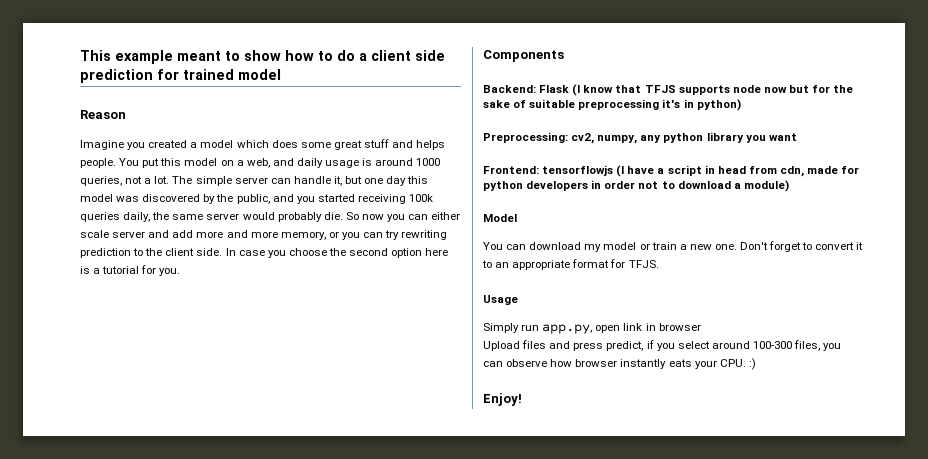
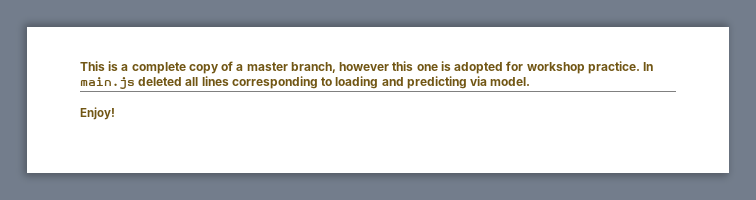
[115,50,445,64] [80,69,281,83] [80,110,126,119] [80,139,446,150] [80,158,441,168] [80,176,429,186] [80,194,434,204] [80,212,461,222] [80,230,448,240] [80,248,449,258] [80,265,181,276] [483,50,564,62] [483,84,854,96] [483,99,741,111] [483,132,797,144] [483,165,860,177] [483,180,789,192] [483,214,517,222] [483,241,864,252] [482,259,659,270] [483,295,518,305] [483,323,701,334] [483,340,842,351] [483,358,756,370] example meant to show how to do a client side prediction for trained model // Reason // Imagine you created a model which does some great stuff and helps people. You put this model on a web, and daily usage is around 1000 queries, not a lot. The simple server can handle it, but one day this model was discovered by the public, and you started receiving 100k queries daily, the same server would probably die. So now you can either scale server and add more and more memory, or you can try rewriting prediction to the client side. In case you choose the second option here is a tutorial for you. // Components // Backend: Flask (I know that TFJS supports node now but for the sake of suitable preprocessing it's in python) // Preprocessing: cv2, numpy, any python library you want // Frontend: tensorflowjs (I have a script in head from cdn, made for python developers in order not to download a module) // Model // You can download my model or train a new one. Don't forget to convert it to an appropriate format for TFJS. // Usage // Simply run app.py, open link in browser // Upload files and press predict, if you select around 100-300 files, you can observe how browser instantly eats your CPU. :) -> [108,61,654,74] [80,76,531,89] is a complete copy of a master branch, however this one is adopted for workshop practice. In main.js deleted all lines corresponding to loading and predicting via model.

